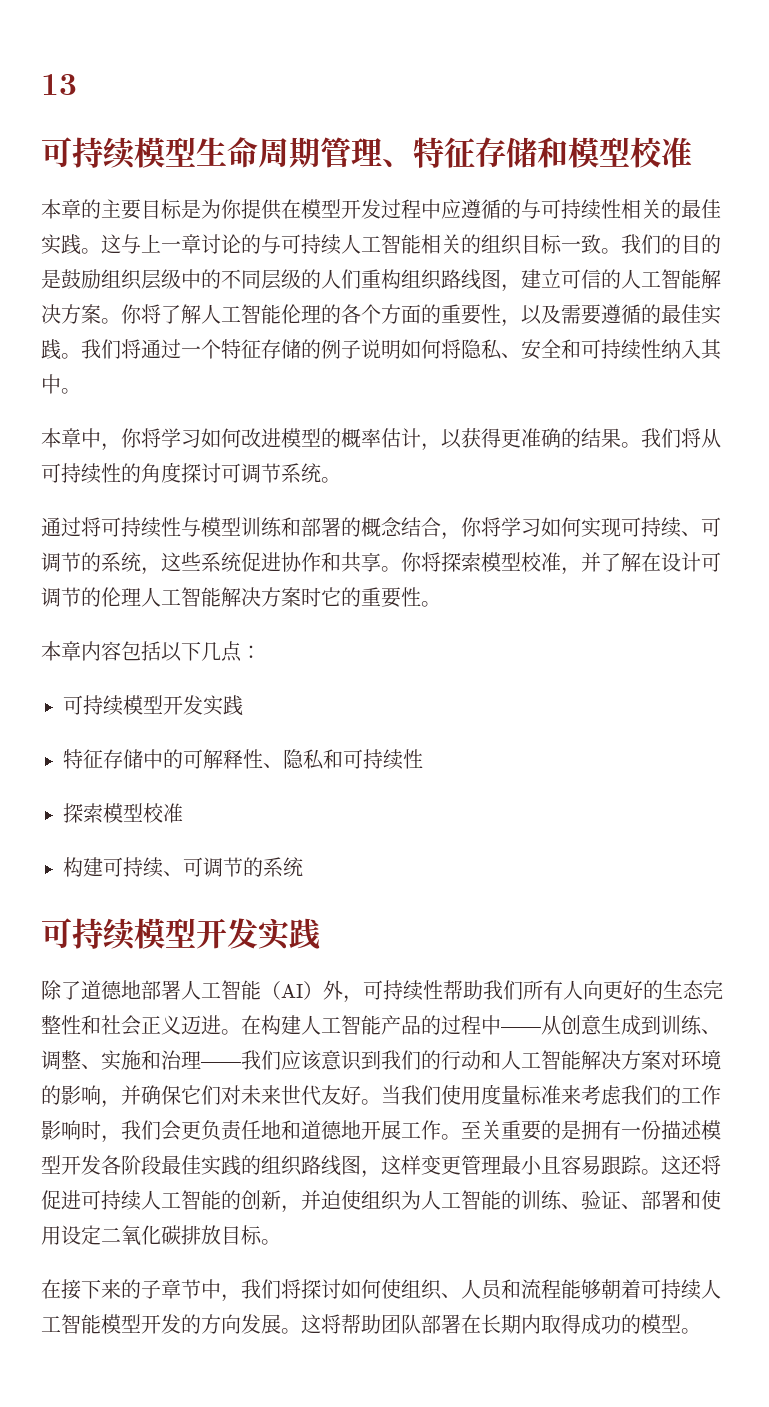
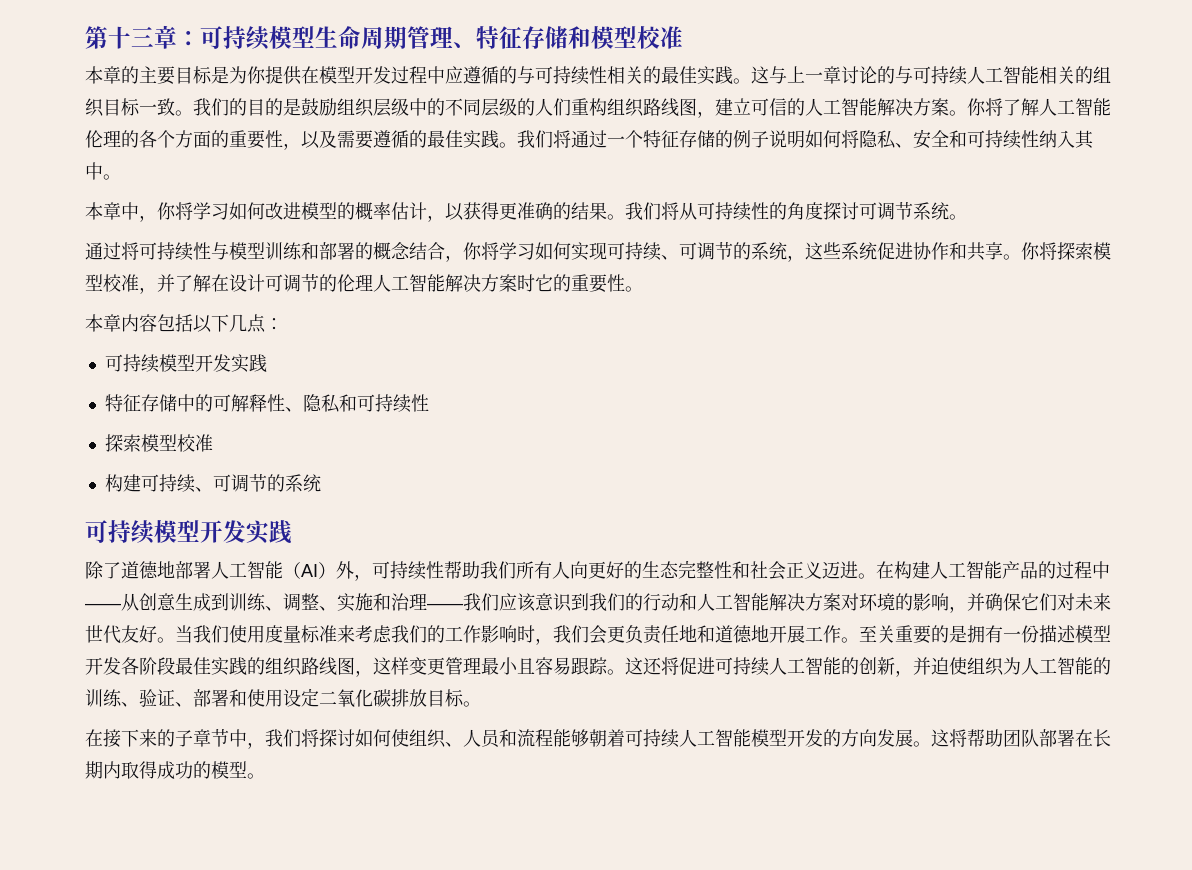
[41,74,77,95] 13 // -> [85,25,200,49] 第十三章：

